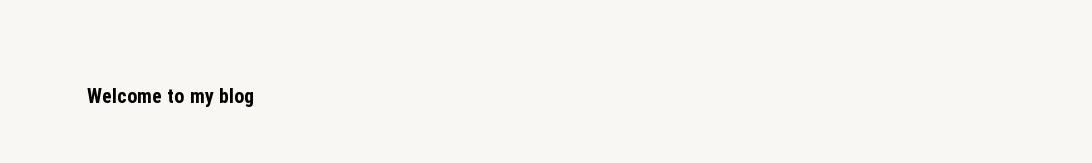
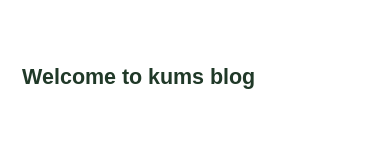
[189,92,214,107] my -> [148,68,204,84] kums

